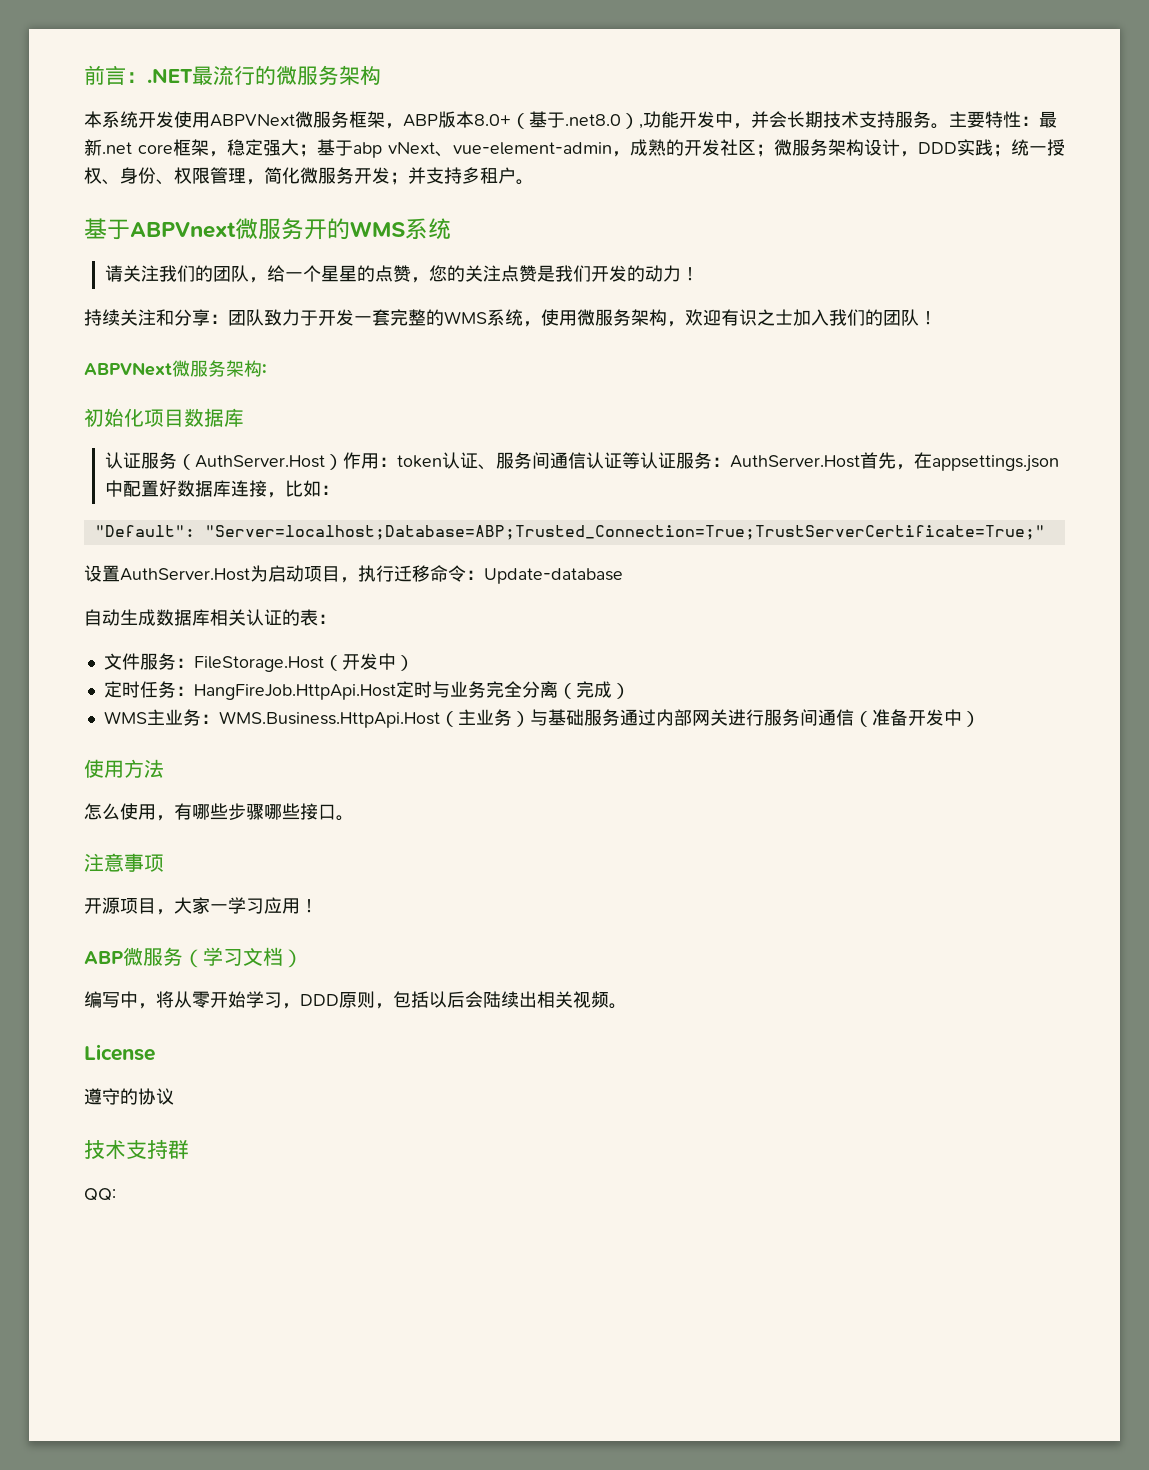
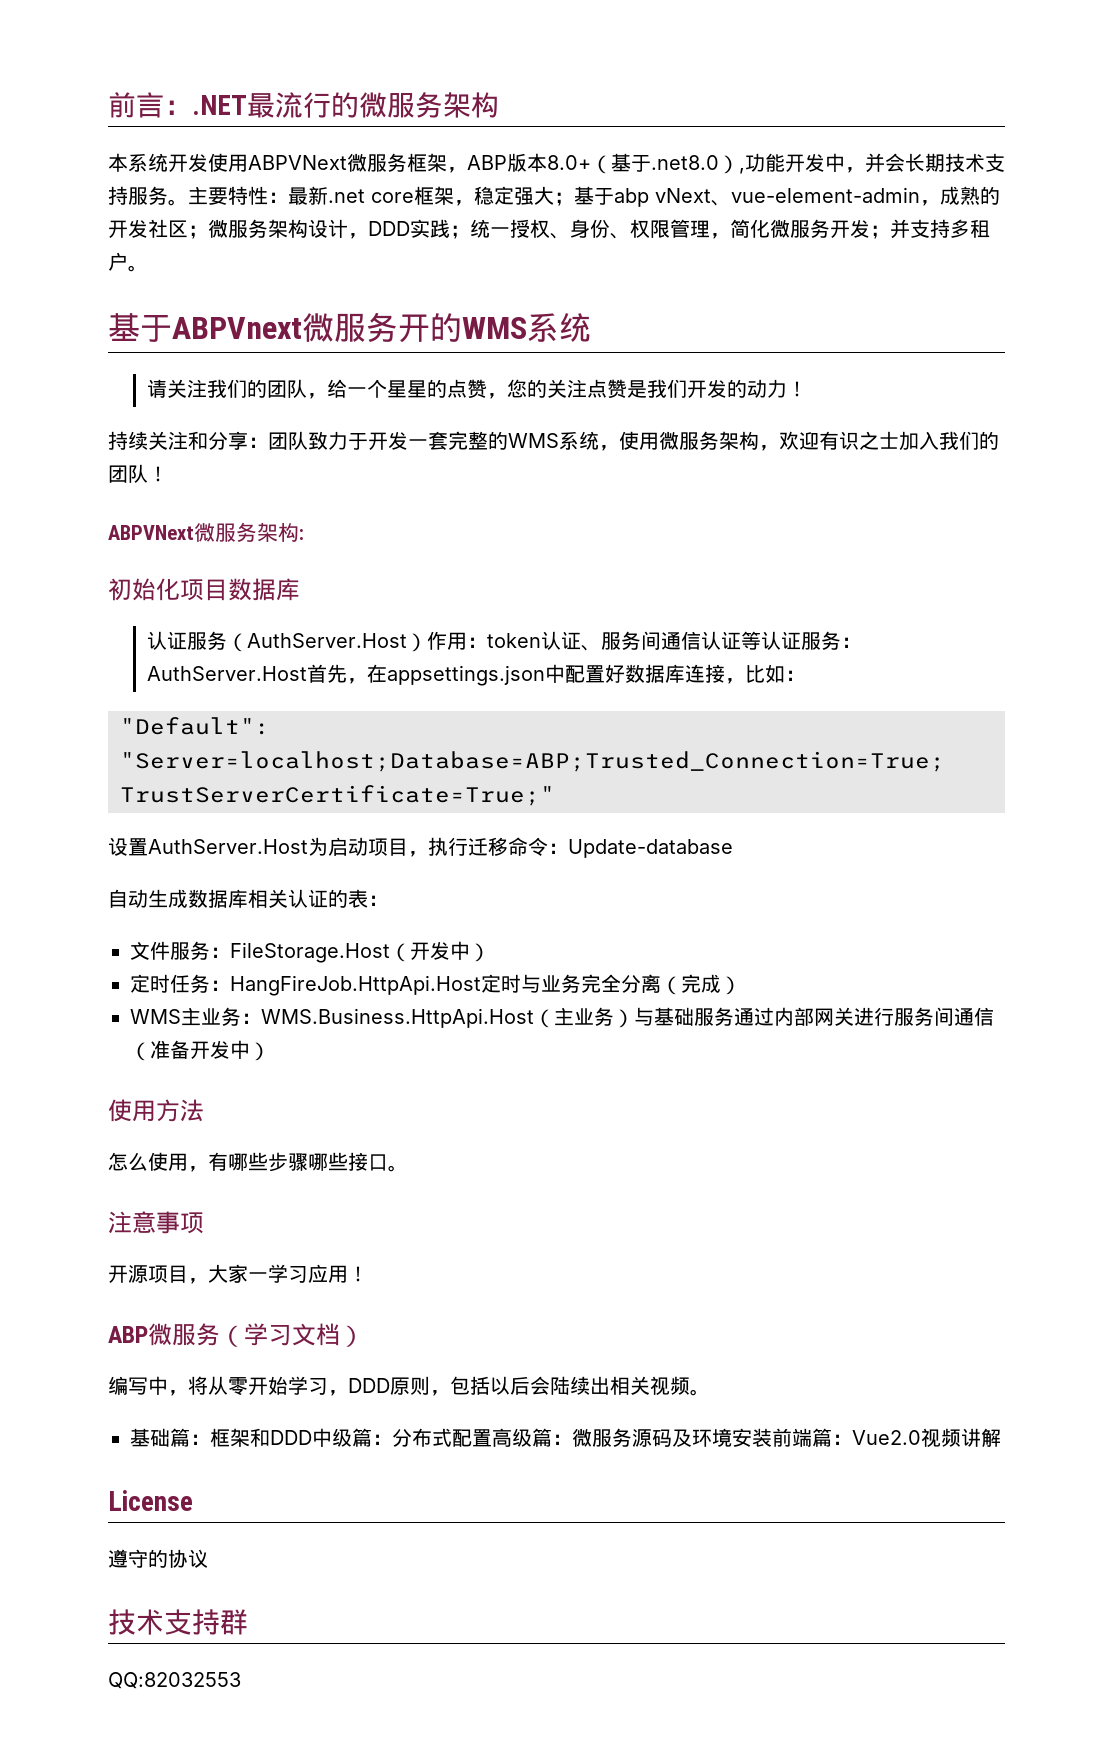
(627, 1006) none -> [130,1428,1001,1448] // 基础篇：框架和DDD中级篇：分布式配置高级篇：微服务源码及环境安装前端篇：Vue2.0视频讲解
[84,1188,116,1201] QQ: -> [108,1672,241,1689] QQ:82032553

